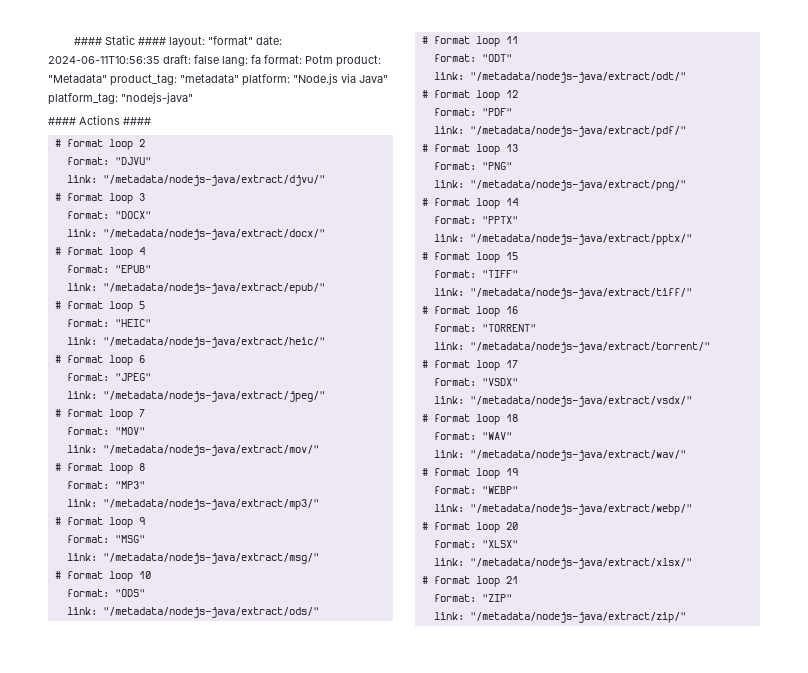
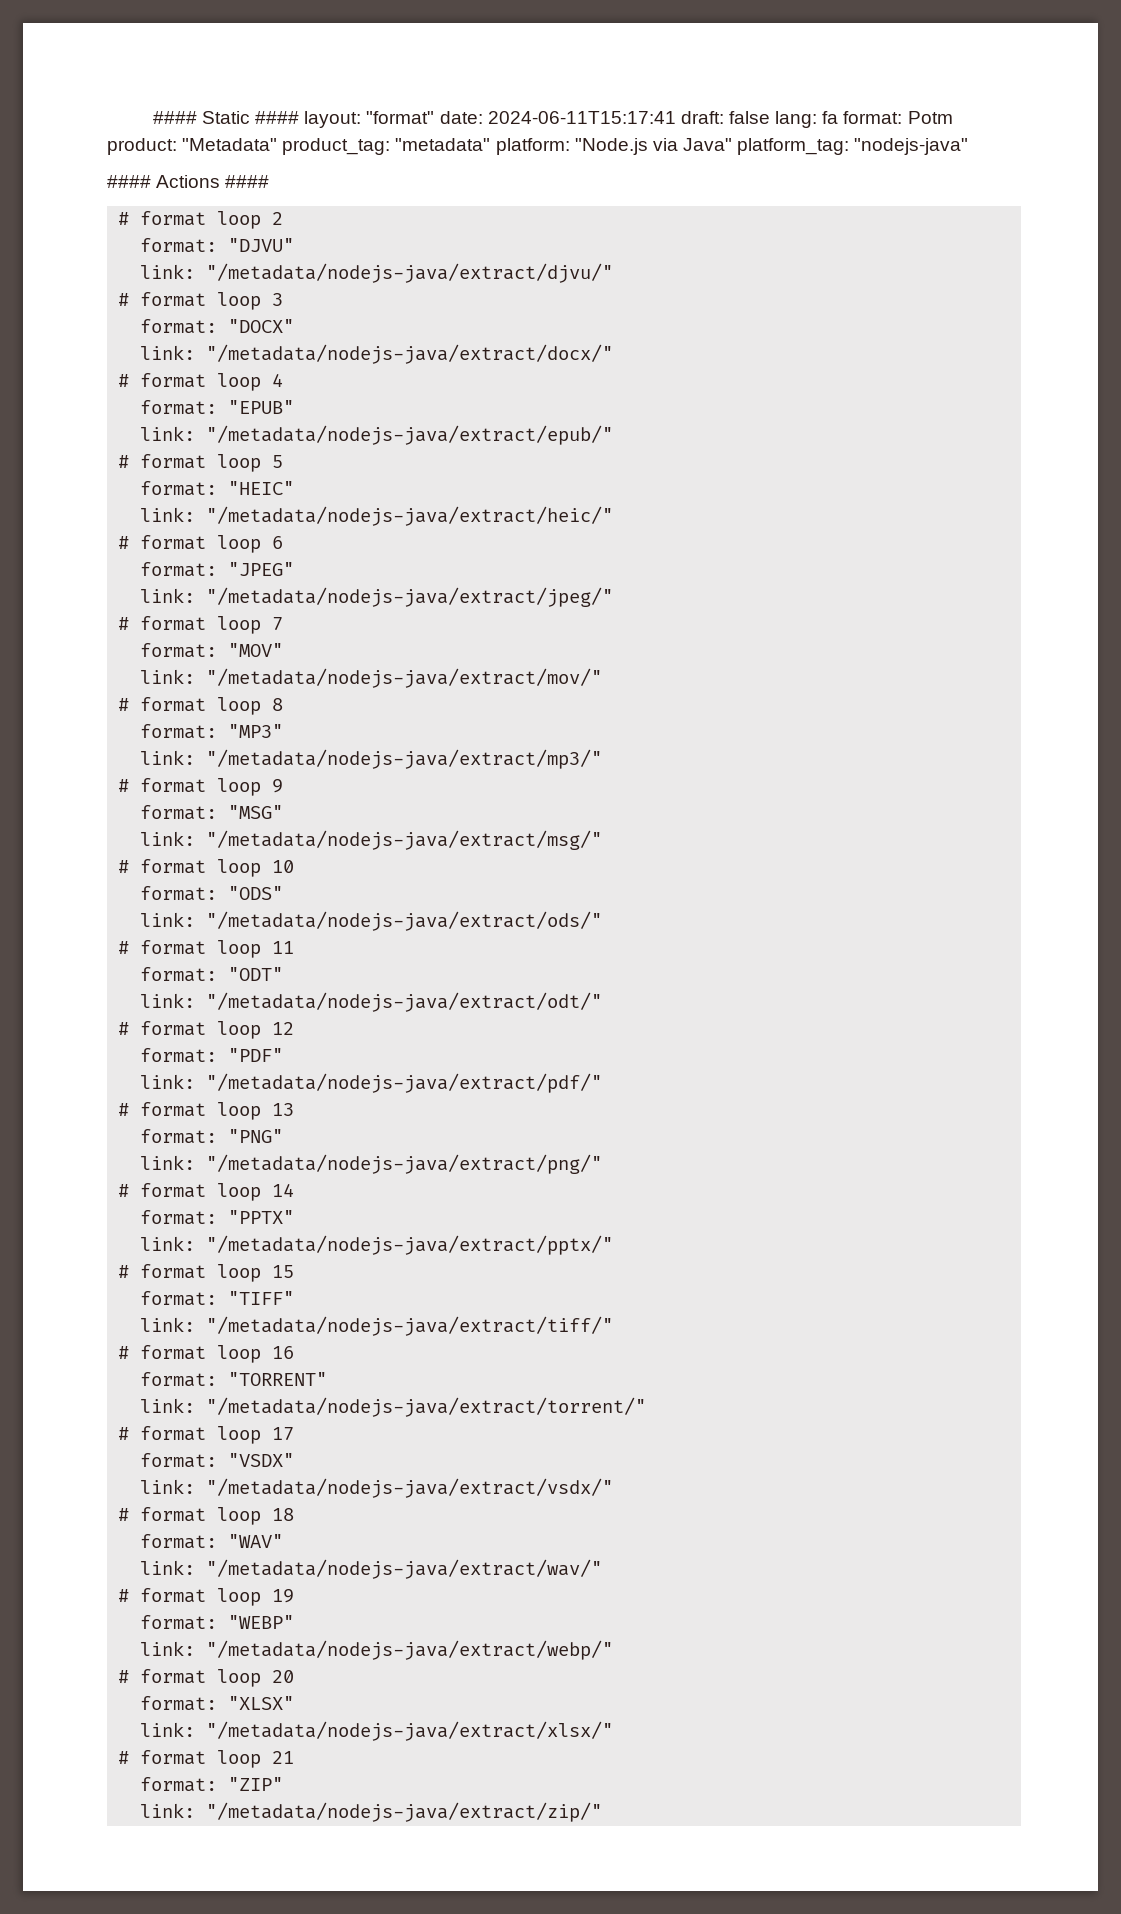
[48,56,160,64] 2024-06-11T10:56:35 -> [487,111,676,124] 2024-06-11T15:17:41

